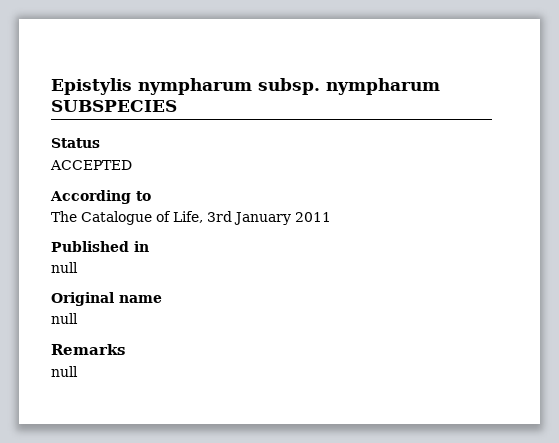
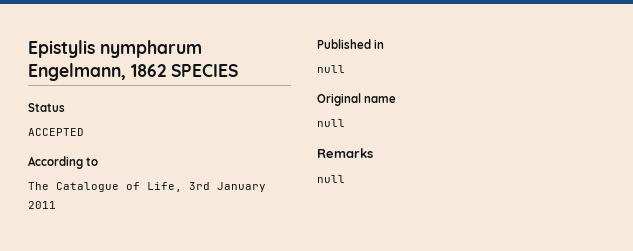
[258,78,440,95] [51,100,177,112] subsp. nympharum SUBSPECIES -> [28,63,238,81] Engelmann, 1862 SPECIES

